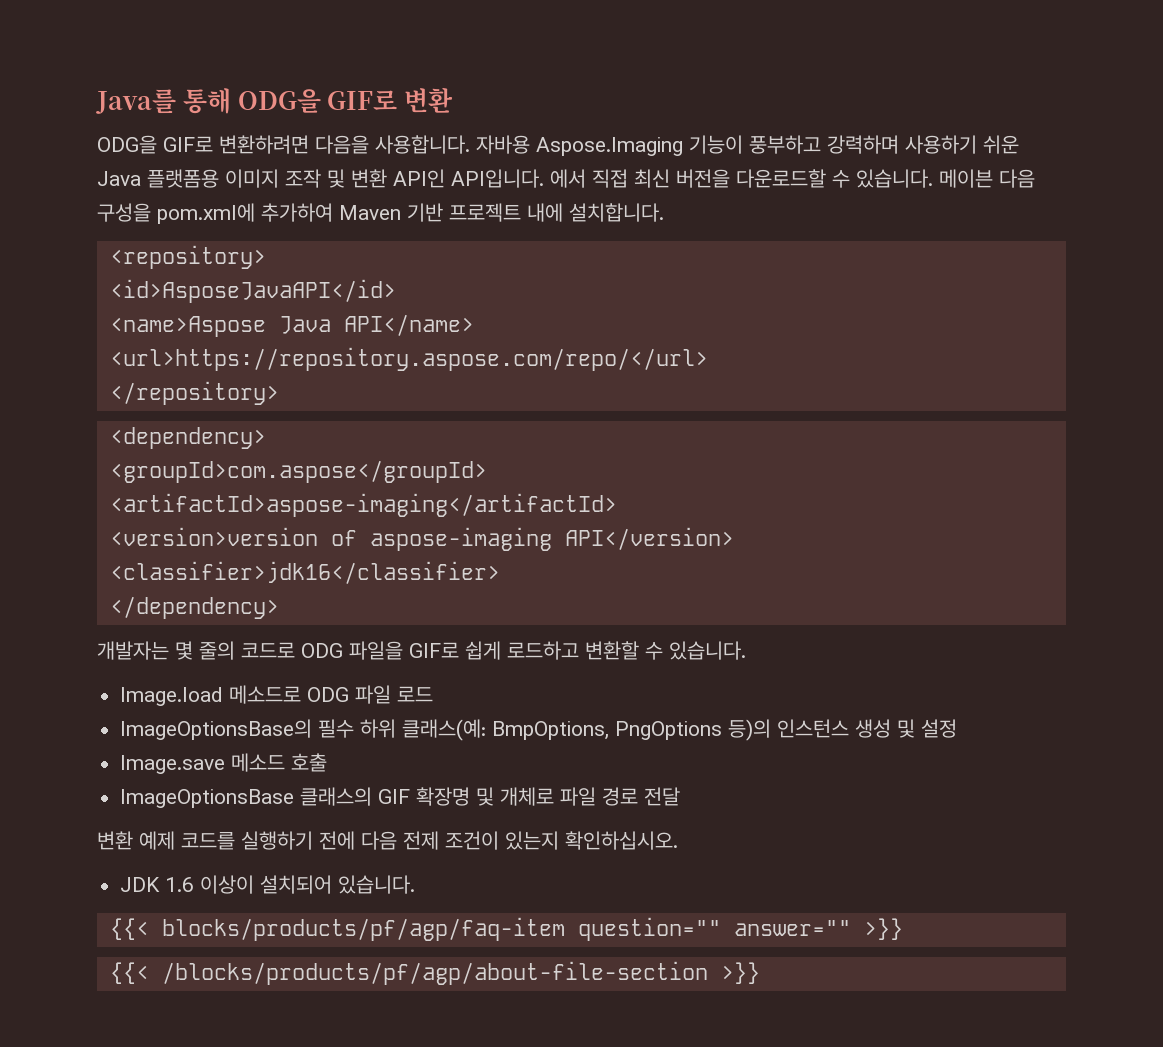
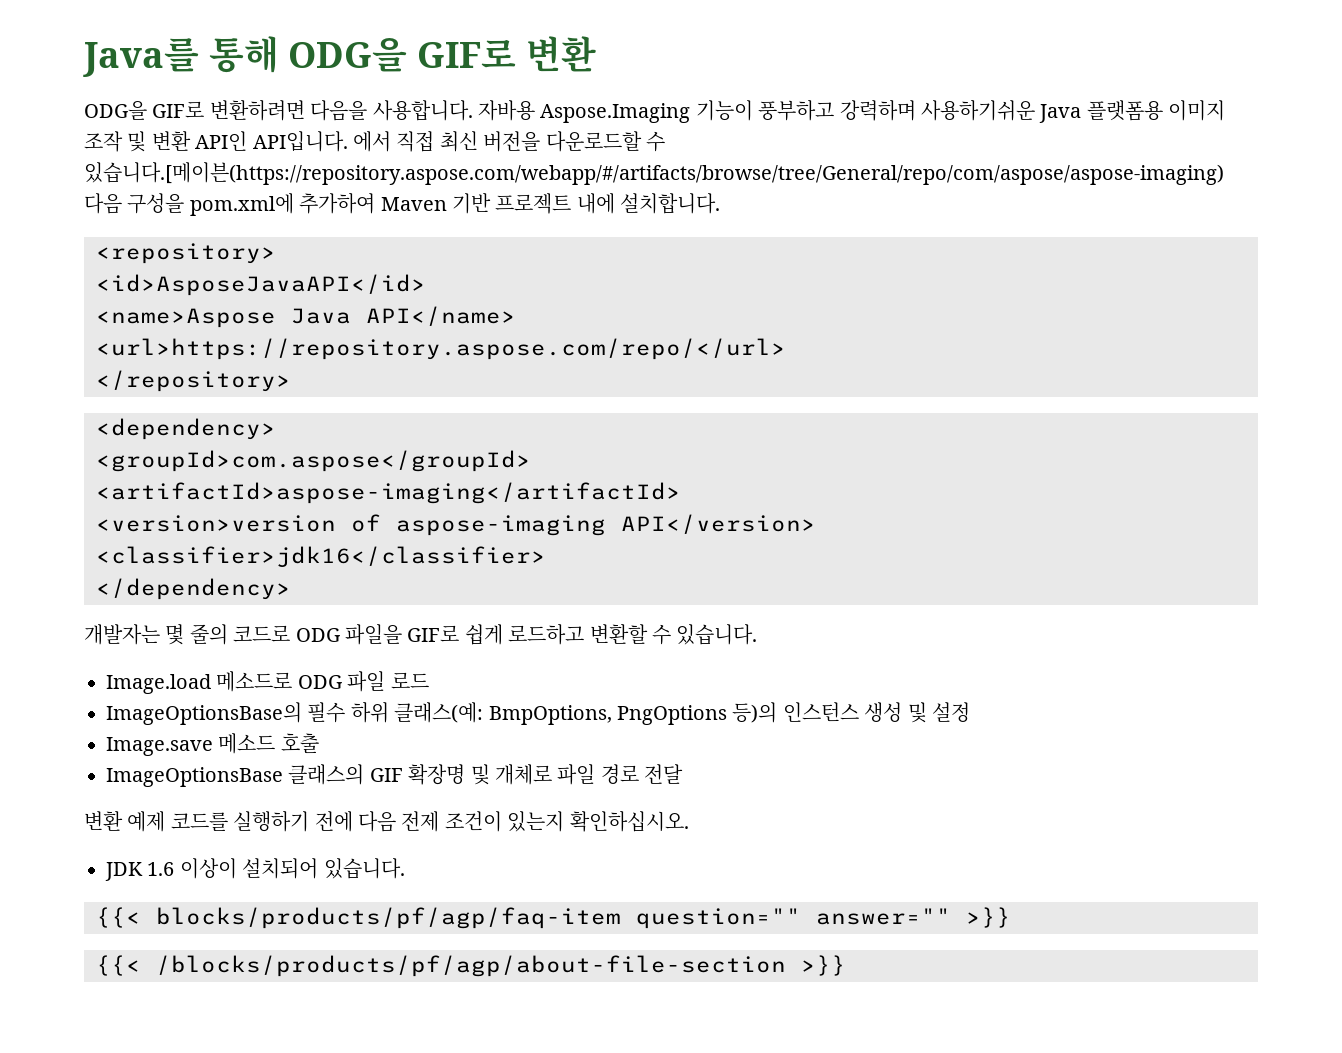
[905,135,1019,154] 사용하기 쉬운 -> [920,100,1035,121] 사용하기쉬운
[856,169,993,188] 있습니다. 메이븐 -> [84,162,1224,185] 있습니다.[메이븐(https://repository.aspose.com/webapp/#/artifacts/browse/tree/General/repo/com/aspose/aspose-imaging)

